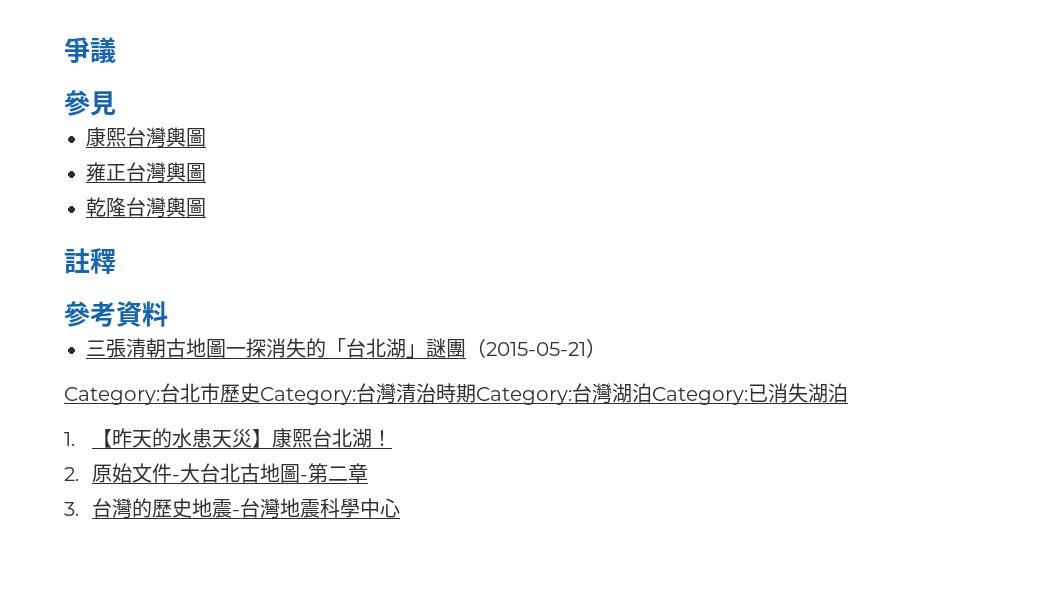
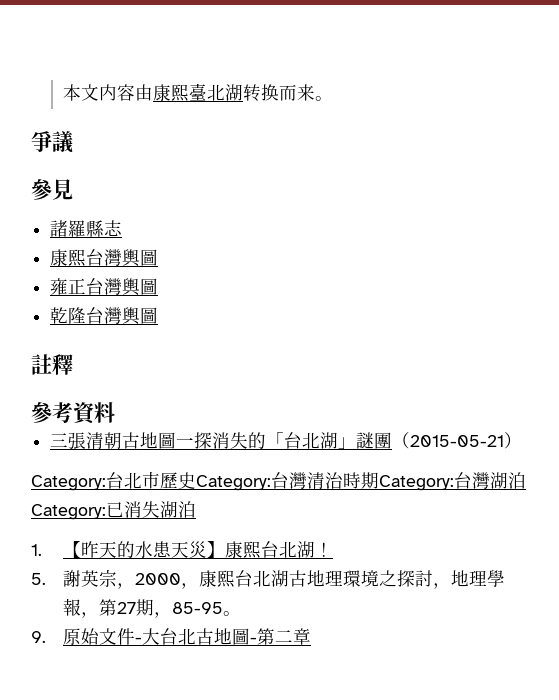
(64, 50) none -> [62,83,333,102] 本文内容由康熙臺北湖转换而来。 //
(116, 103) none -> [50,220,123,237] // 諸羅縣志
[64,467,79,481] 2. -> [31,569,505,589] [62,598,241,618] [31,631,46,643] 5.謝英宗，2000，康熙台北湖古地理環境之探討，地理學報，第27期，85-95。 // 9.
[64,498,401,519] // 3.台灣的歷史地震-台灣地震科學中心 -> (311, 636) none

